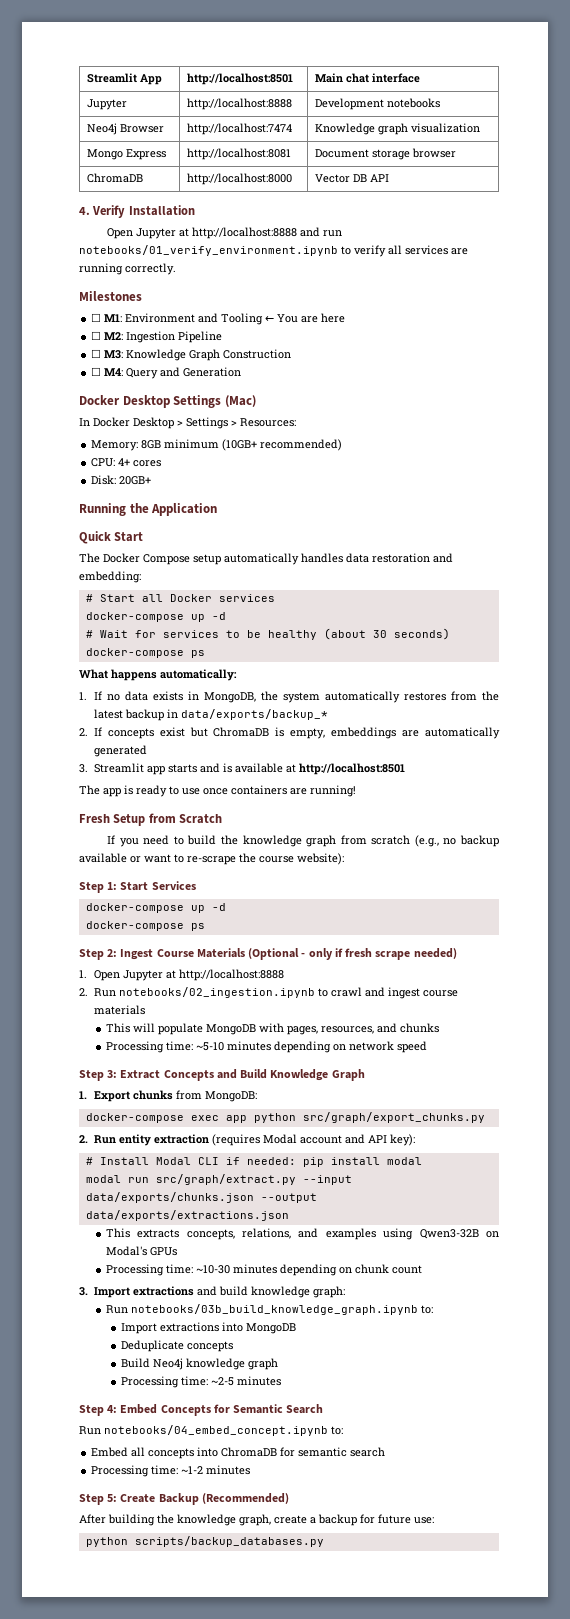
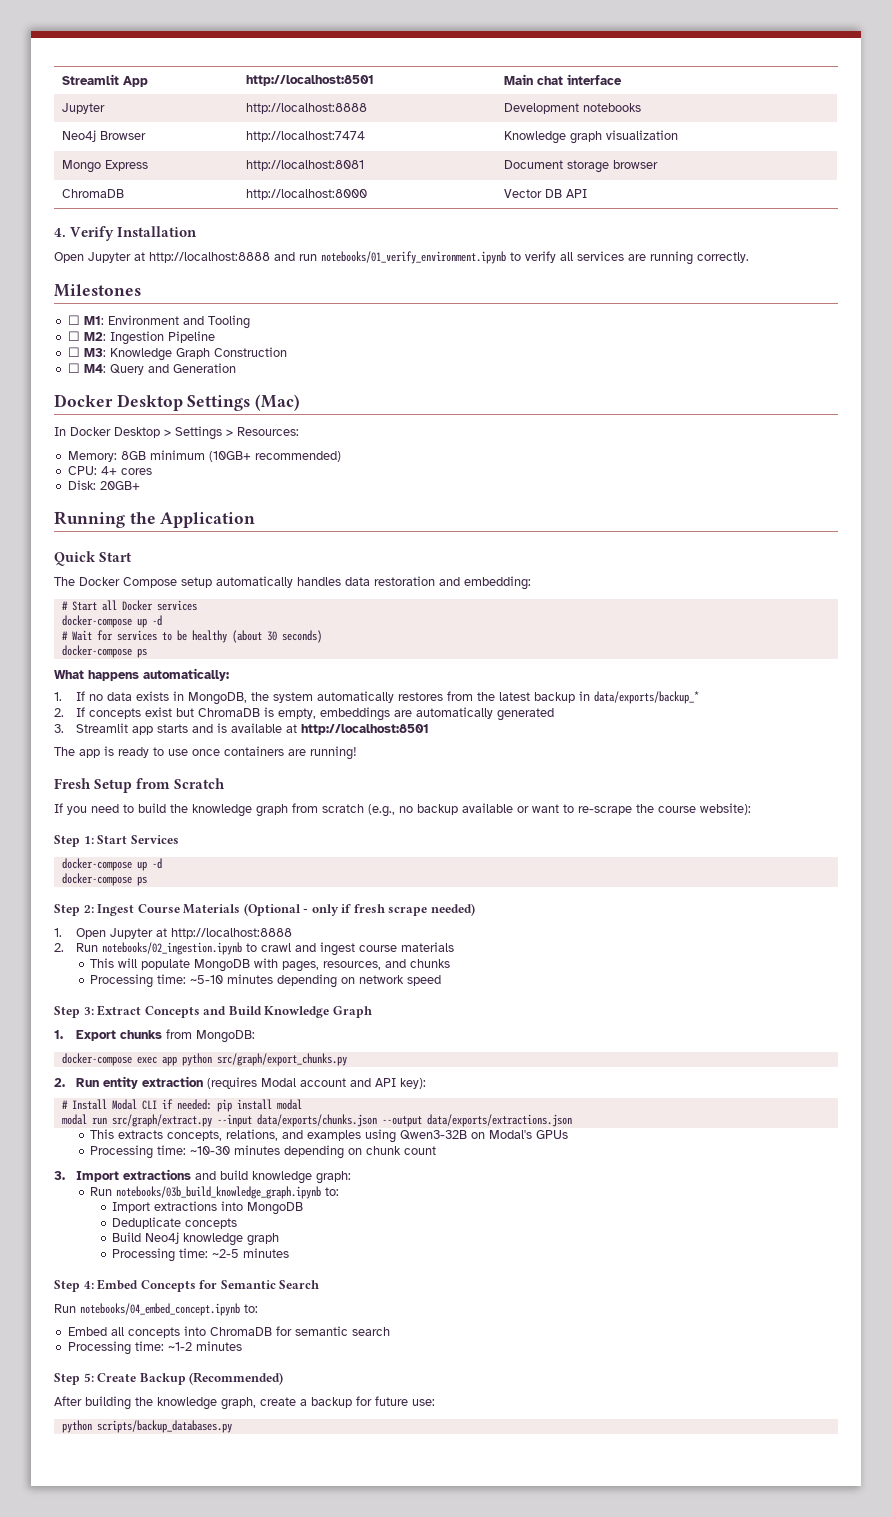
[265,313,346,323] ← You are here -> (250, 322) none

